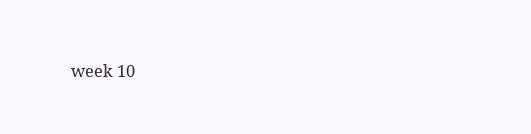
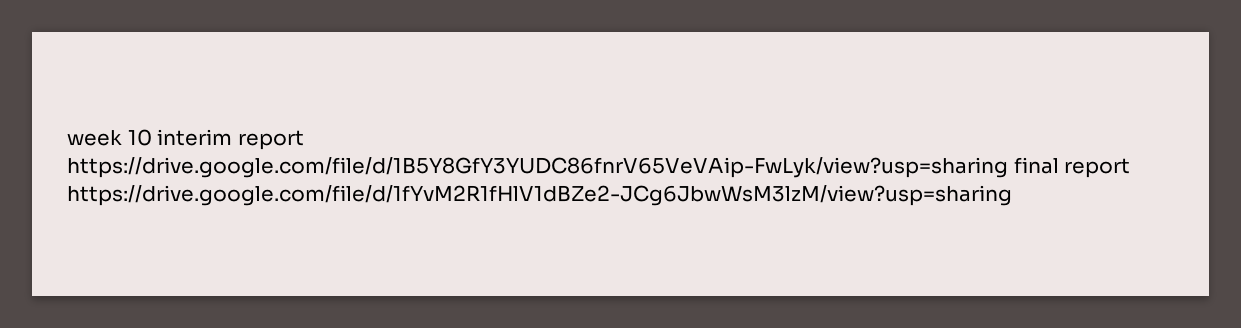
(136, 71) none -> [157,129,304,150] [67,157,1131,178] [67,185,1012,206] interim report https://drive.google.com/file/d/1B5Y8GfY3YUDC86fnrV65VeVAip-FwLyk/view?usp=sharing final report https://drive.google.com/file/d/1fYvM2R1fHlV1dBZe2-JCg6JbwWsM3lzM/view?usp=sharing

